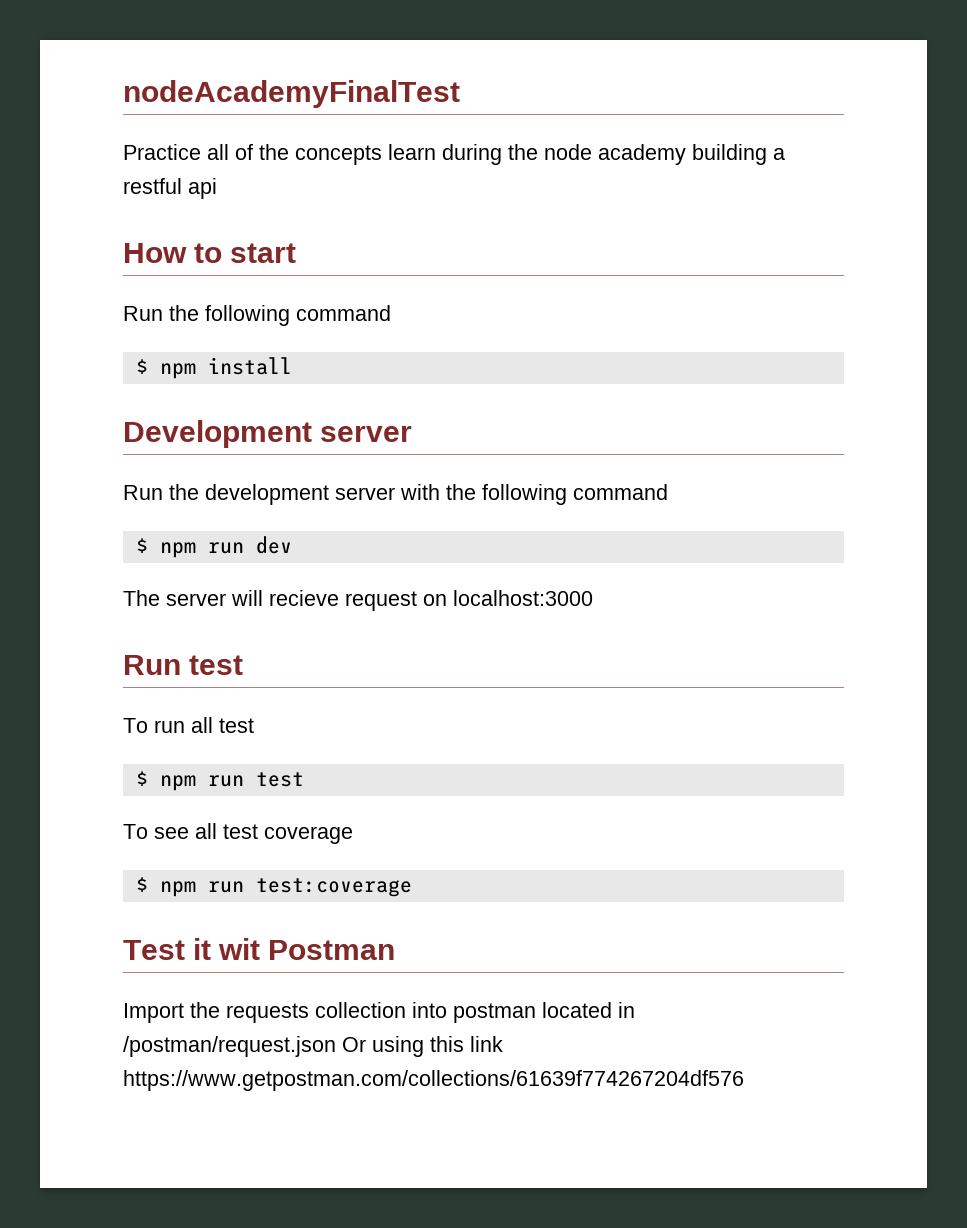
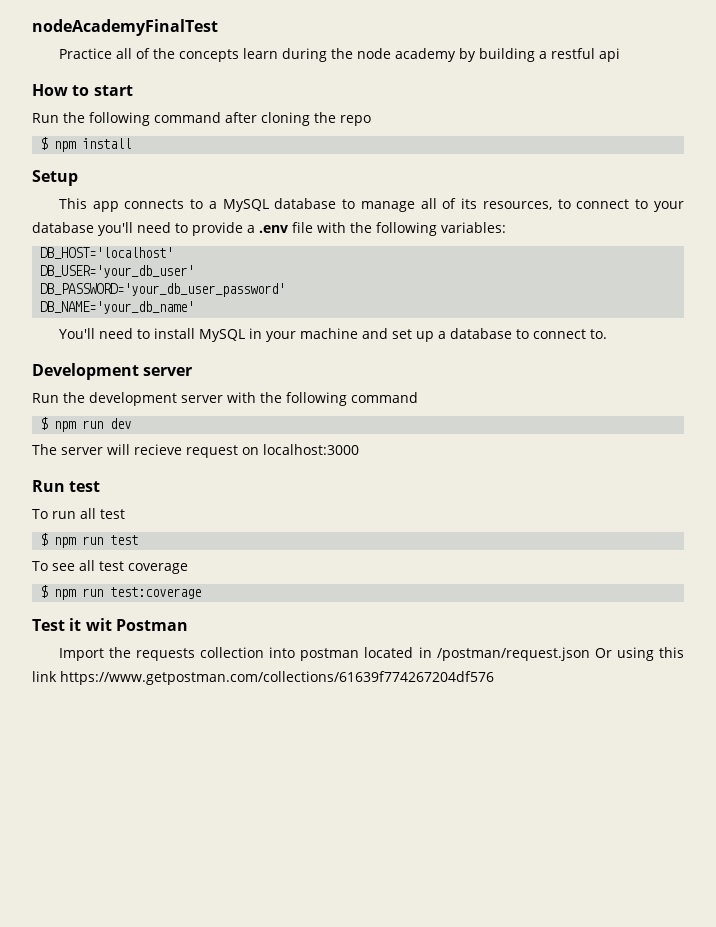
(686, 154) none -> [458,48,476,62] by
(391, 313) none -> [225,112,371,126] after cloning the repo
(292, 366) none -> [32,170,78,186] [58,198,684,212] [32,222,506,236] [40,247,174,259] [40,265,195,278] [40,283,286,297] [40,301,195,314] [58,328,607,342] // Setup // This app connects to a MySQL database to manage all of its resources, to connect to your database you'll need to provide a .env file with the following variables: // DB_HOST='localhost' // DB_USER='your_db_user' // DB_PASSWORD='your_db_user_password' // DB_NAME='your_db_name' // You'll need to install MySQL in your machine and set up a database to connect to.

